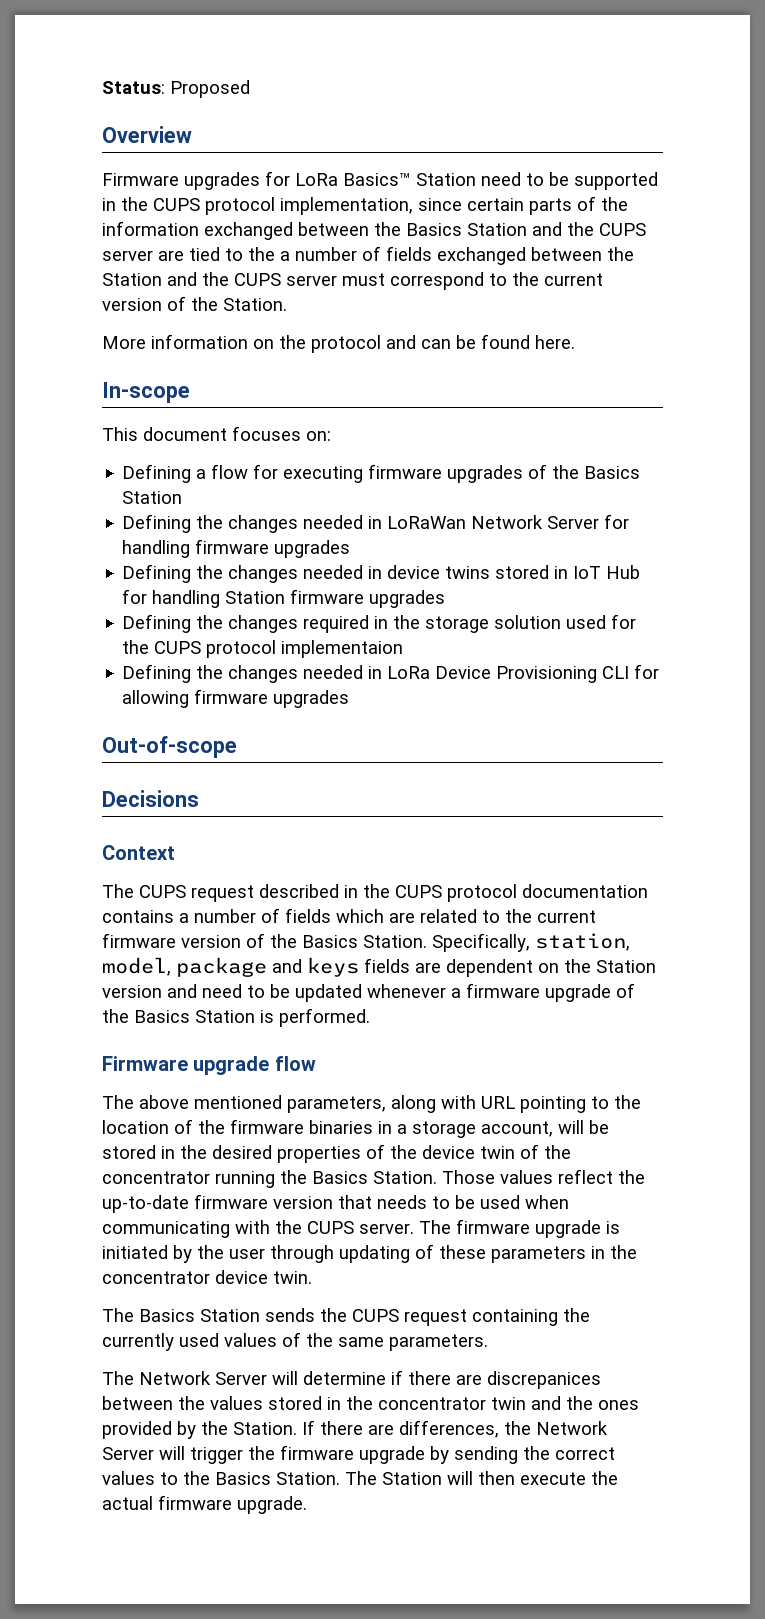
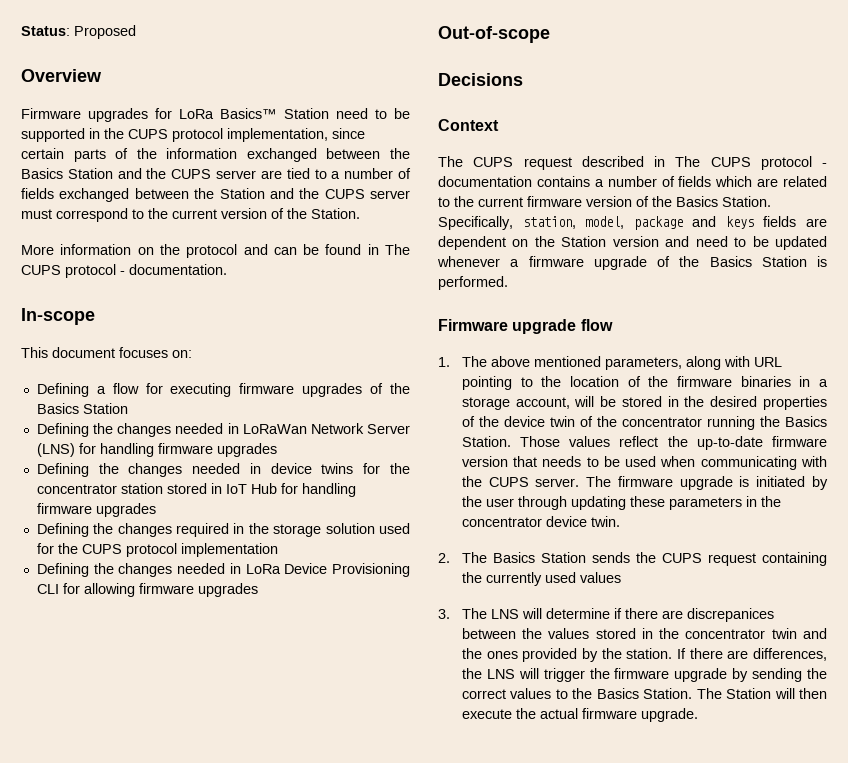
[248,247,275,261] the -> (327, 174) none
[535,335,575,349] here. -> [367,244,411,255] [21,264,227,278] in The CUPS protocol - documentation.
(600, 522) none -> [36,443,75,457] (LNS)
(491, 572) none -> [363,463,411,474] [36,483,163,494] for the concentrator station
[225,591,286,604] Station -> (356, 490) none
[281,640,404,658] implementaion -> [180,543,278,557] implementation
[363,884,517,902] the CUPS protocol -> [675,156,827,170] The CUPS protocol -
(316, 1063) none -> [438,357,450,367] 1.
[415,1244,434,1259] of -> (626, 503) none
(312, 1277) none -> [438,553,450,563] 2.
[282,1332,488,1351] [102,1371,267,1385] of the same parameters. // The Network Server -> [438,608,519,619] // 3. The LNS
[233,1422,297,1435] Station. -> [626,648,673,659] station.
[536,1421,608,1435] [102,1447,154,1460] Network Server -> [486,669,515,679] LNS

